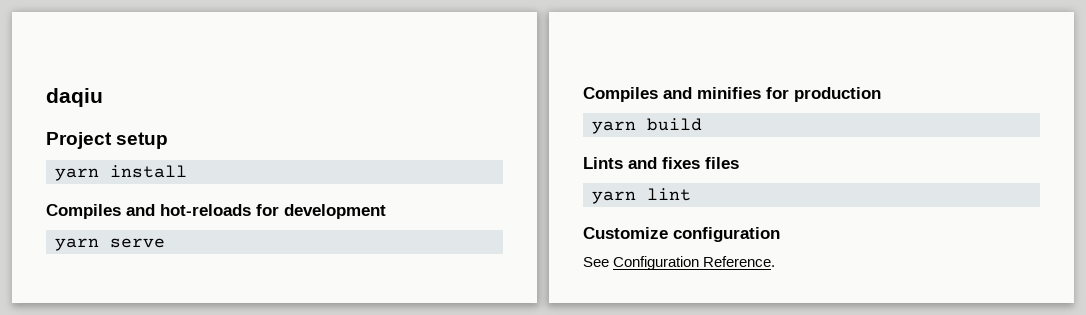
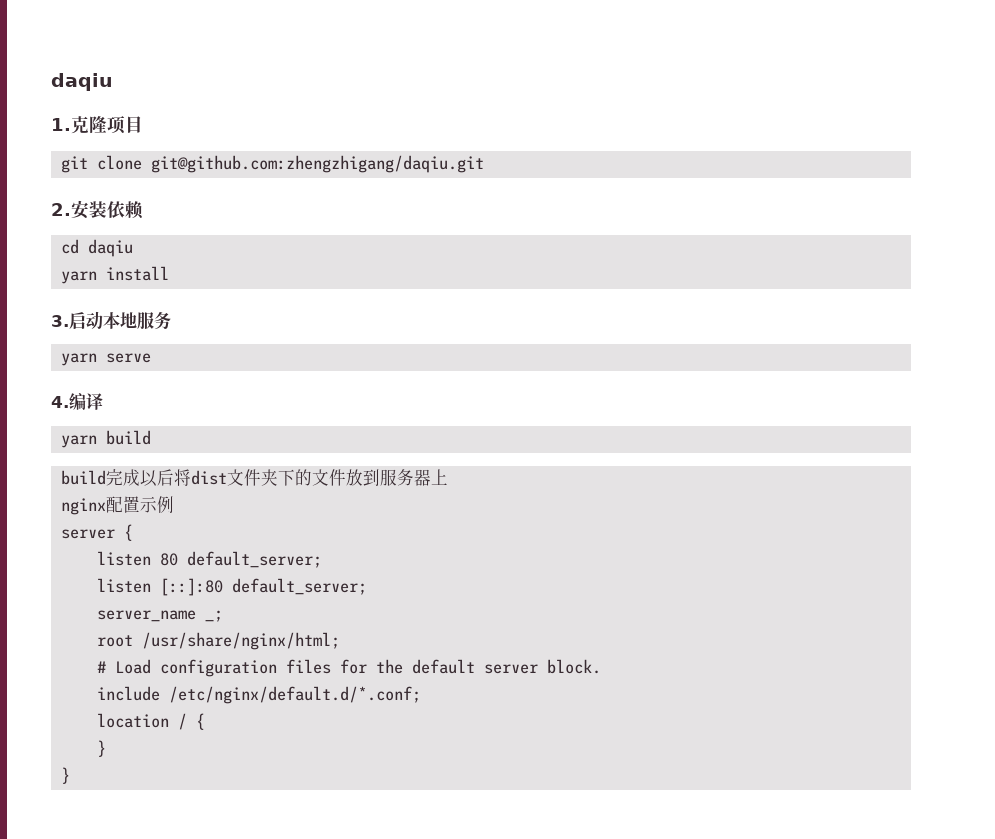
[46,88,103,107] [46,132,169,149] [55,165,187,181] [46,204,386,219] [55,238,165,251] [583,87,881,102] [592,118,702,134] [583,157,739,169] [592,188,691,204] [583,227,780,242] [583,256,776,270] daqiu // Project setup // yarn install // Compiles and hot-reloads for development // yarn serve // Compiles and minifies for production // yarn build // Lints and fixes files // yarn lint // Customize configuration // See Configuration Reference. -> [51,73,113,91] [51,116,143,134] [60,155,484,173] [51,200,144,219] [60,239,133,257] [60,266,169,284] [51,311,171,330] [60,353,151,366] [51,393,103,410] [60,430,151,448] [60,469,448,487] [60,496,174,515] [60,524,133,541] [96,551,322,568] [96,578,367,596] [96,610,223,622] [96,632,340,650] [96,659,601,677] [96,686,421,704] [96,713,205,730] [96,740,106,757] [60,767,70,784] daqiu // 1.克隆项目 // git clone git@github.com:zhengzhigang/daqiu.git // 2.安装依赖 // cd daqiu // yarn install // 3.启动本地服务 // yarn serve // 4.编译 // yarn build // build完成以后将dist文件夹下的文件放到服务器上 // nginx配置示例 // server { // listen 80 default_server; // listen [::]:80 default_server; // server_name _; // root /usr/share/nginx/html; // # Load configuration files for the default server block. // include /etc/nginx/default.d/*.conf; // location / { // } // }

